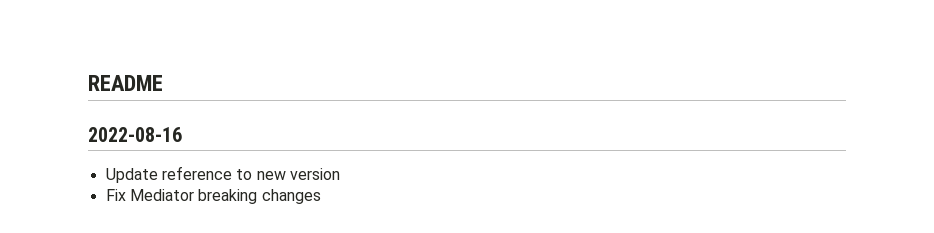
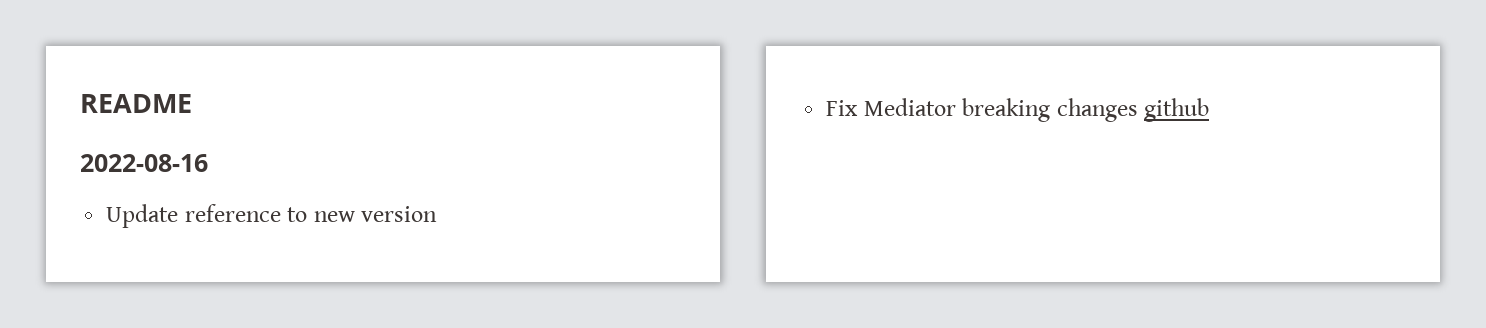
(321, 196) none -> [1144,98,1210,122] github

